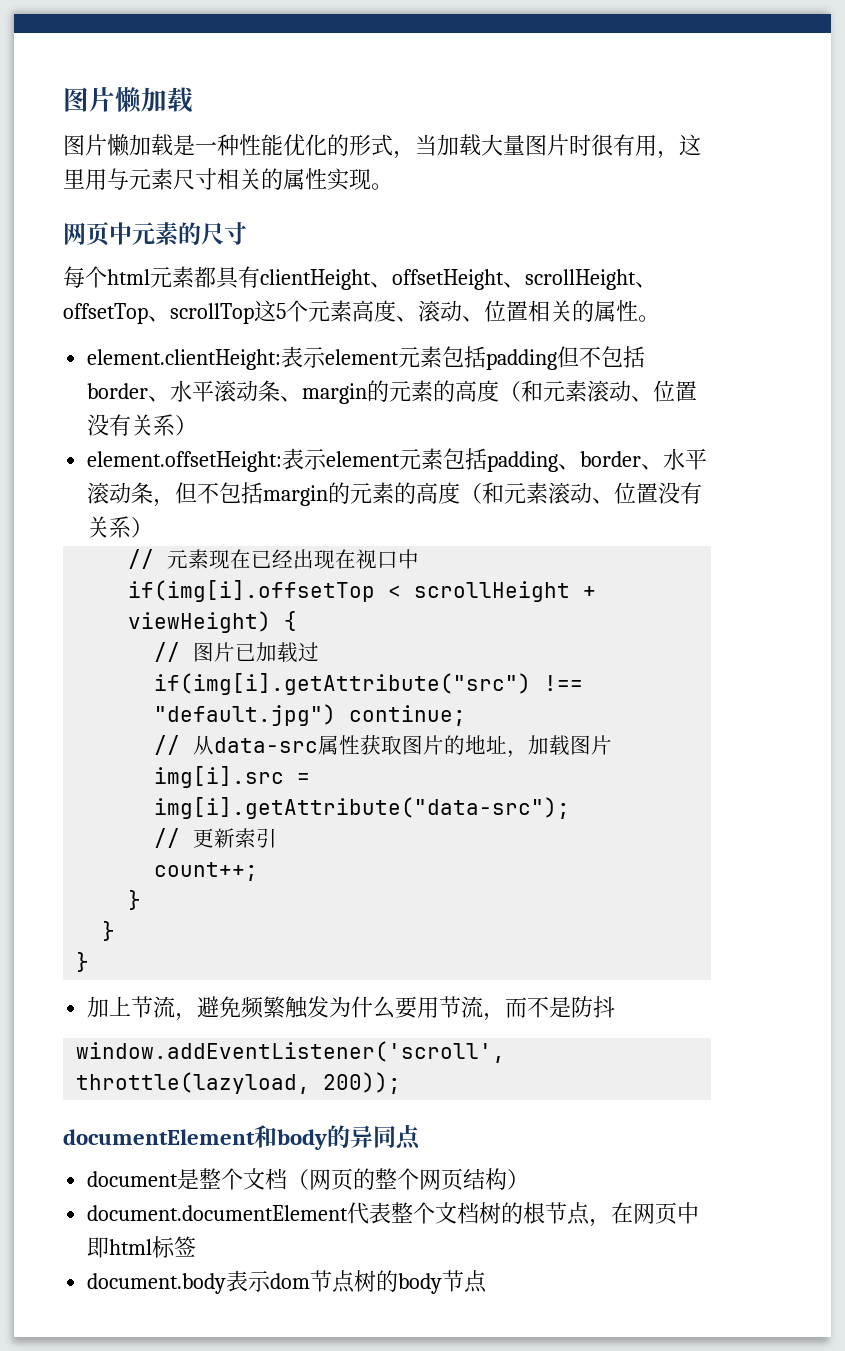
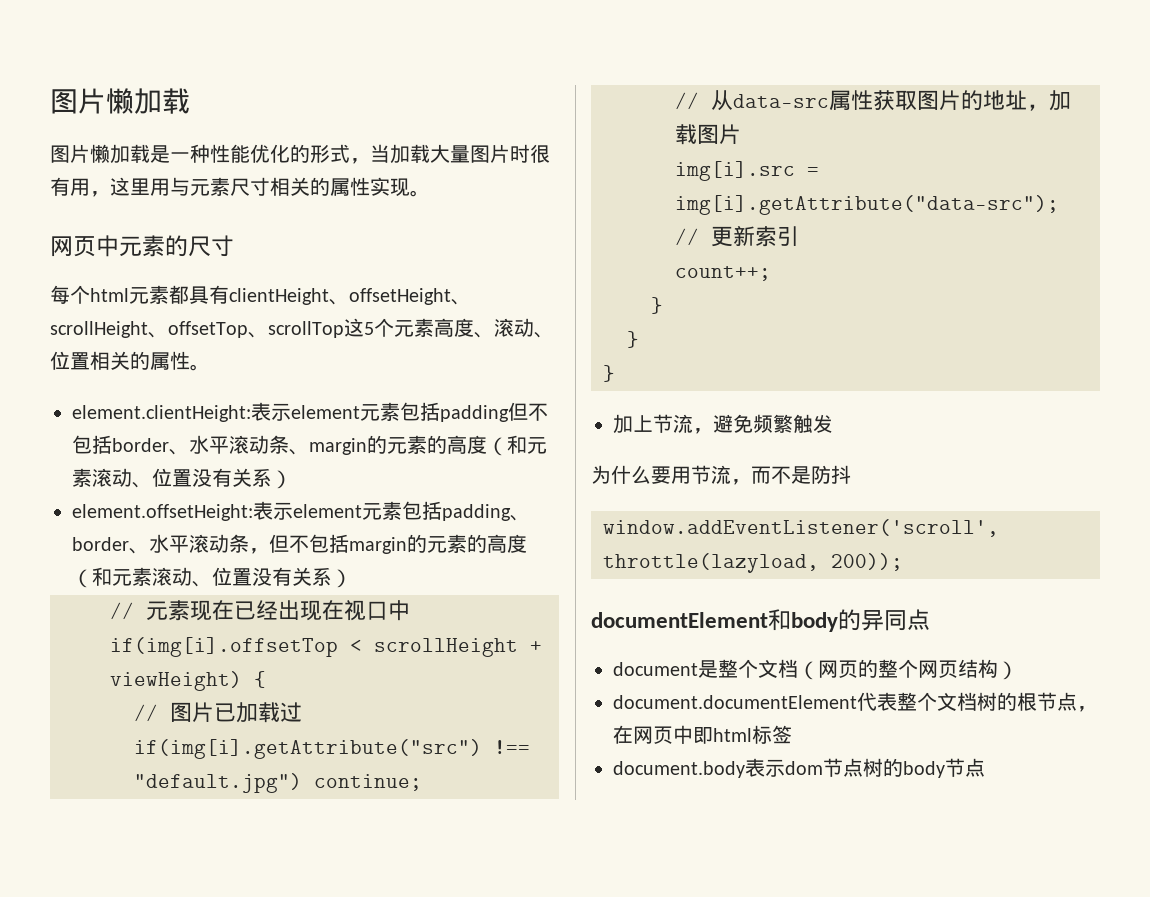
(330, 1007) none -> (833, 423) //

